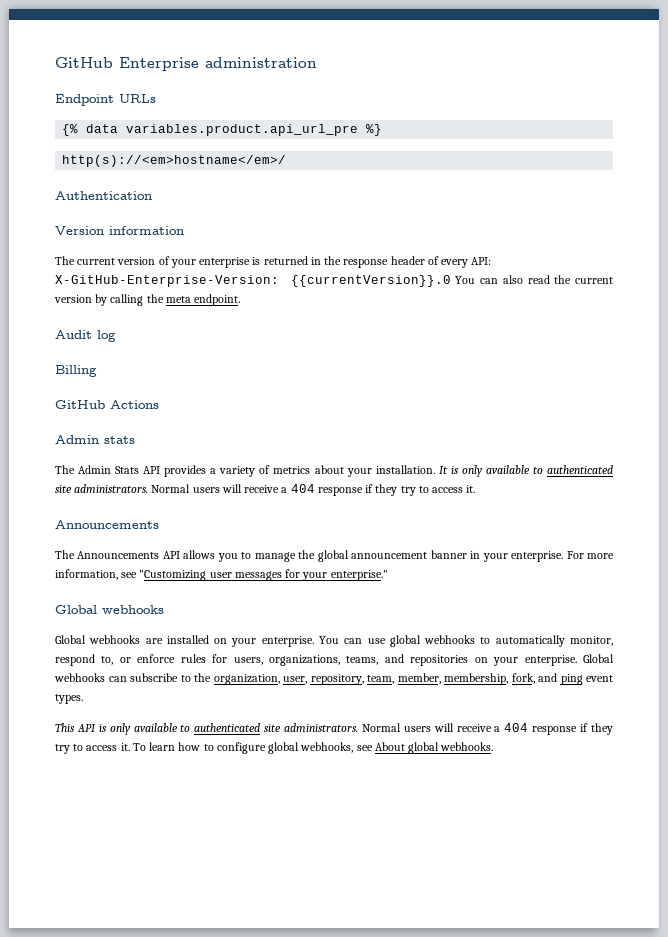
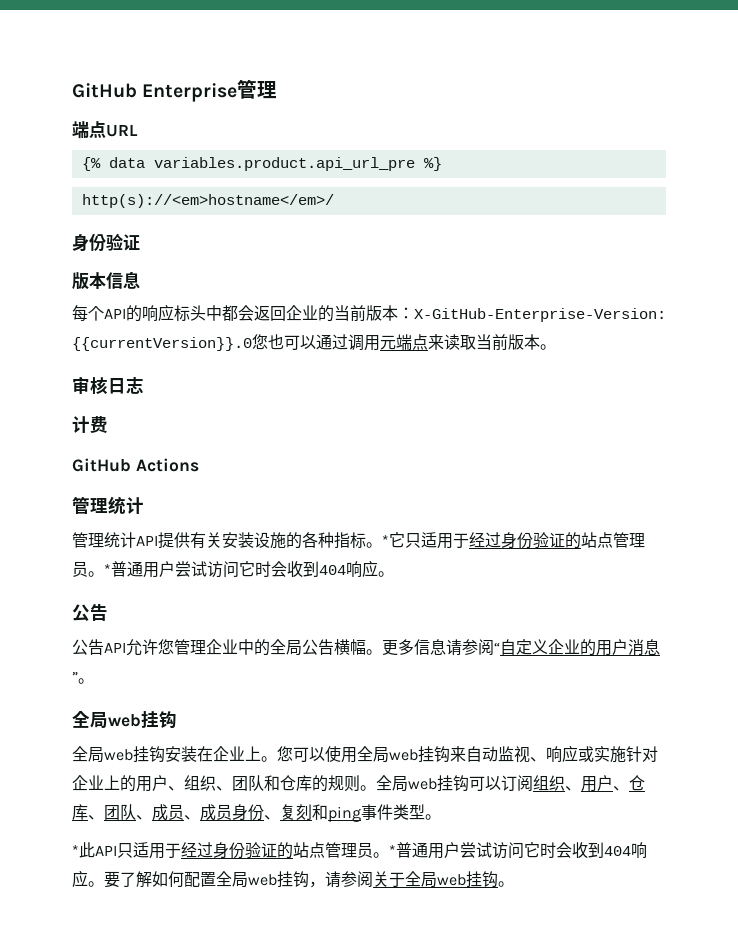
[205,57,317,68] [55,94,156,106] administration // Endpoint URLs -> [237,79,278,99] [72,121,138,139] 管理 // 端点URL
[55,191,152,200] [55,226,184,235] [55,256,492,268] [55,275,613,287] [54,294,241,306] [55,330,116,342] [55,365,97,377] [55,400,159,409] [55,435,135,444] [55,465,613,477] [55,484,476,496] [55,520,159,529] [55,550,614,562] [55,569,388,581] [55,605,164,614] [55,635,613,647] [55,654,615,666] [54,673,613,685] [55,694,83,704] [55,723,613,735] [55,742,494,754] Authentication // Version information // The current version of your enterprise is returned in the response header of every API: X-GitHub-Enterprise-Version: {{currentVersion}}.0 You can also read the current version by calling the meta endpoint. // Audit log // Billing // GitHub Actions // Admin stats // The Admin Stats API provides a variety of metrics about your installation. It is only available to authenticated site administrators. Normal users will receive a 404 response if they try to access it. // Announcements // The Announcements API allows you to manage the global announcement banner in your enterprise. For more information, see "Customizing user messages for your enterprise." // Global webhooks // Global webhooks are installed on your enterprise. You can use global webhooks to automatically monitor, respond to, or enforce rules for users, organizations, teams, and repositories on your enterprise. Global webhooks can subscribe to the organization, user, repository, team, member, membership, fork, and ping event types. // This API is only available to authenticated site administrators. Normal users will receive a 404 response if they try to access it. To learn how to configure global webhooks, see About global webhooks. -> [72,233,140,252] [72,271,140,290] [72,304,666,322] [72,334,556,351] [72,376,144,395] [72,416,108,433] [72,458,199,472] [72,496,144,515] [72,532,645,549] [72,560,394,578] [72,603,108,622] [72,639,660,656] [72,672,94,684] [72,710,177,729] [72,745,658,763] [72,775,645,792] [72,804,441,822] [72,842,647,859] [72,870,514,888] 身份验证 // 版本信息 // 每个API的响应标头中都会返回企业的当前版本：X-GitHub-Enterprise-Version: {{currentVersion}}.0您也可以通过调用元端点来读取当前版本。 // 审核日志 // 计费 // GitHub Actions // 管理统计 // 管理统计API提供有关安装设施的各种指标。*它只适用于经过身份验证的站点管理员。*普通用户尝试访问它时会收到404响应。 // 公告 // 公告API允许您管理企业中的全局公告横幅。更多信息请参阅“自定义企业的用户消息”。 // 全局web挂钩 // 全局web挂钩安装在企业上。您可以使用全局web挂钩来自动监视、响应或实施针对企业上的用户、组织、团队和仓库的规则。全局web挂钩可以订阅组织、用户、仓库、团队、成员、成员身份、复刻和ping事件类型。 // *此API只适用于经过身份验证的站点管理员。*普通用户尝试访问它时会收到404响应。要了解如何配置全局web挂钩，请参阅关于全局web挂钩。

